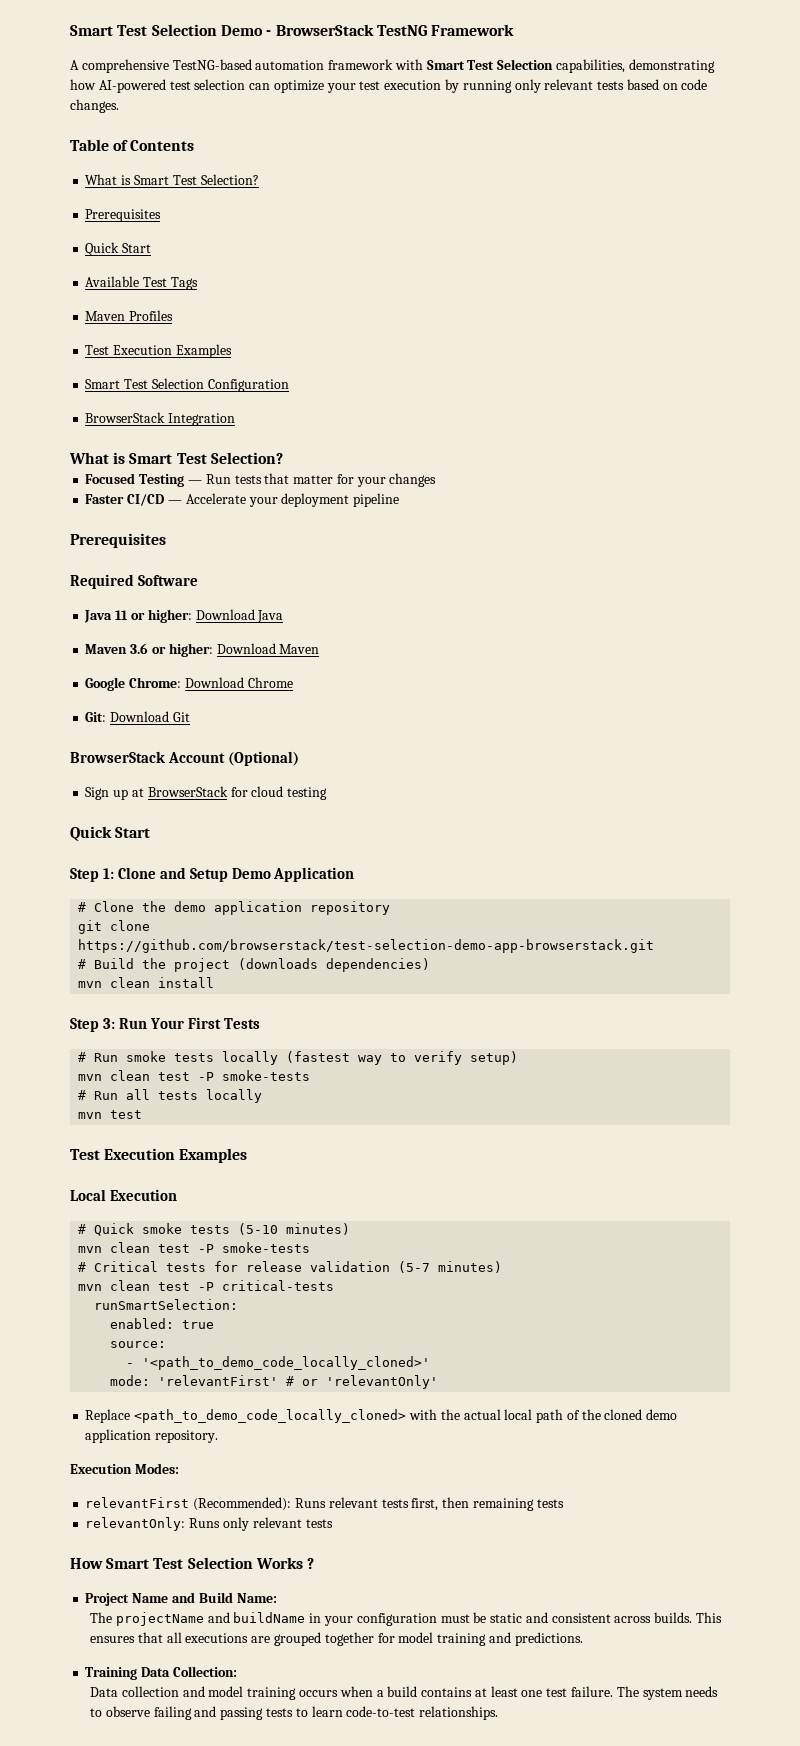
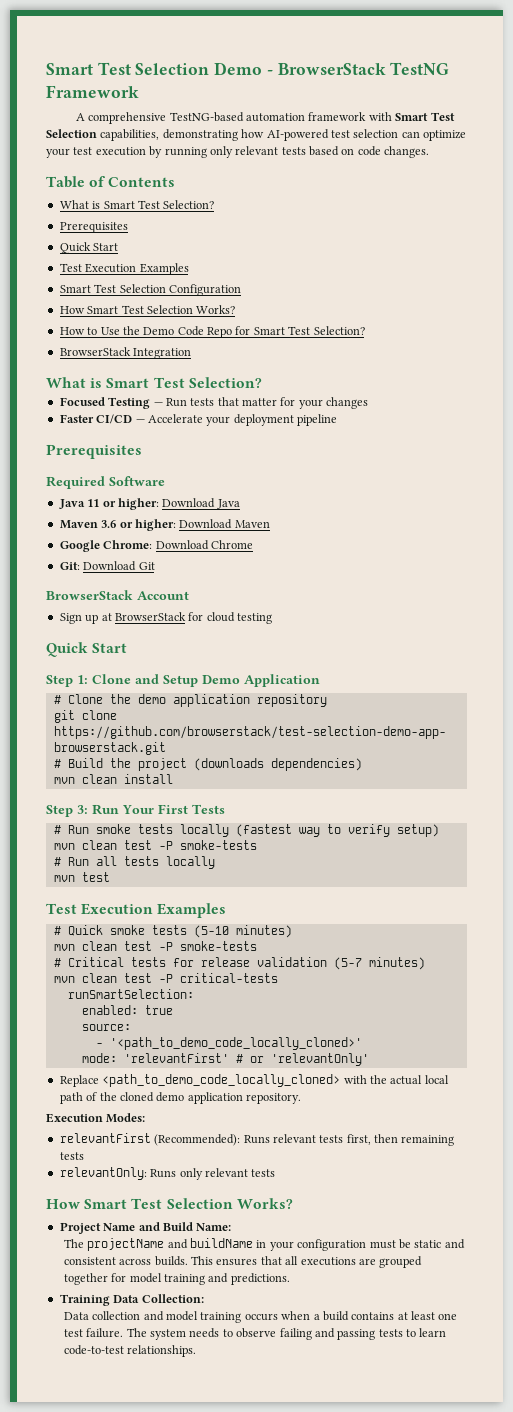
[85,276,198,290] [85,310,174,321] // Available Test Tags // Maven Profiles -> (119, 247) none
(289, 385) none -> [59,305,236,314] [59,326,365,338] // How Smart Test Selection Works? // How to Use the Demo Code Repo for Smart Test Selection?
[227,751,299,766] (Optional) -> (189, 595) none
[70,1189,177,1201] // Local Execution -> (227, 910) none
[255,1557,314,1569] Works ? -> [236,1198,293,1209] Works?

